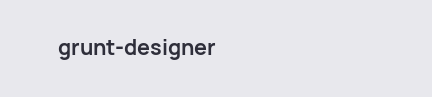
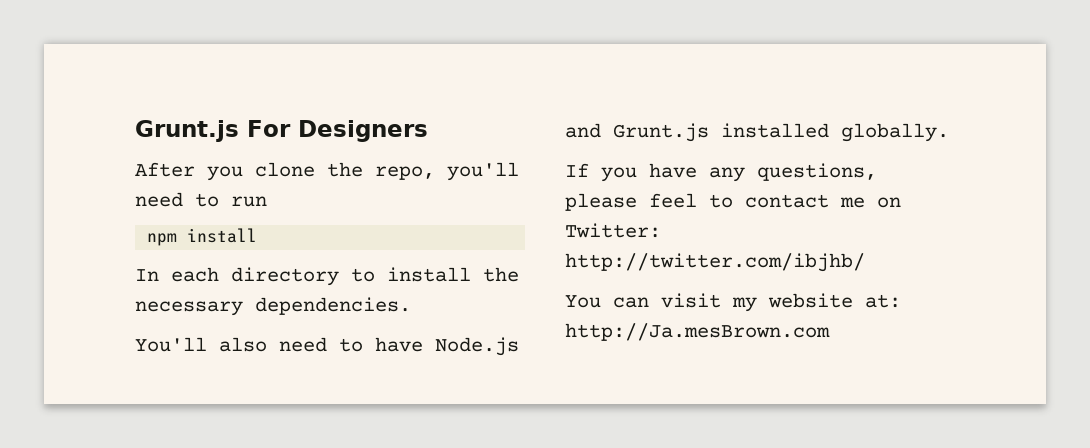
[58,39,216,60] grunt-designer -> [135,120,428,142] [135,162,519,181] [135,192,267,207] [147,228,258,246] [135,267,519,286] [135,297,411,316] [135,337,519,356] [565,123,949,142] [565,163,877,182] [565,193,901,211] [565,223,661,238] [565,253,865,272] [565,293,901,312] [565,323,830,341] Grunt.js For Designers // After you clone the repo, you'll need to run // npm install // In each directory to install the necessary dependencies. // You'll also need to have Node.js and Grunt.js installed globally. // If you have any questions, please feel to contact me on Twitter: http://twitter.com/ibjhb/ // You can visit my website at: http://Ja.mesBrown.com

